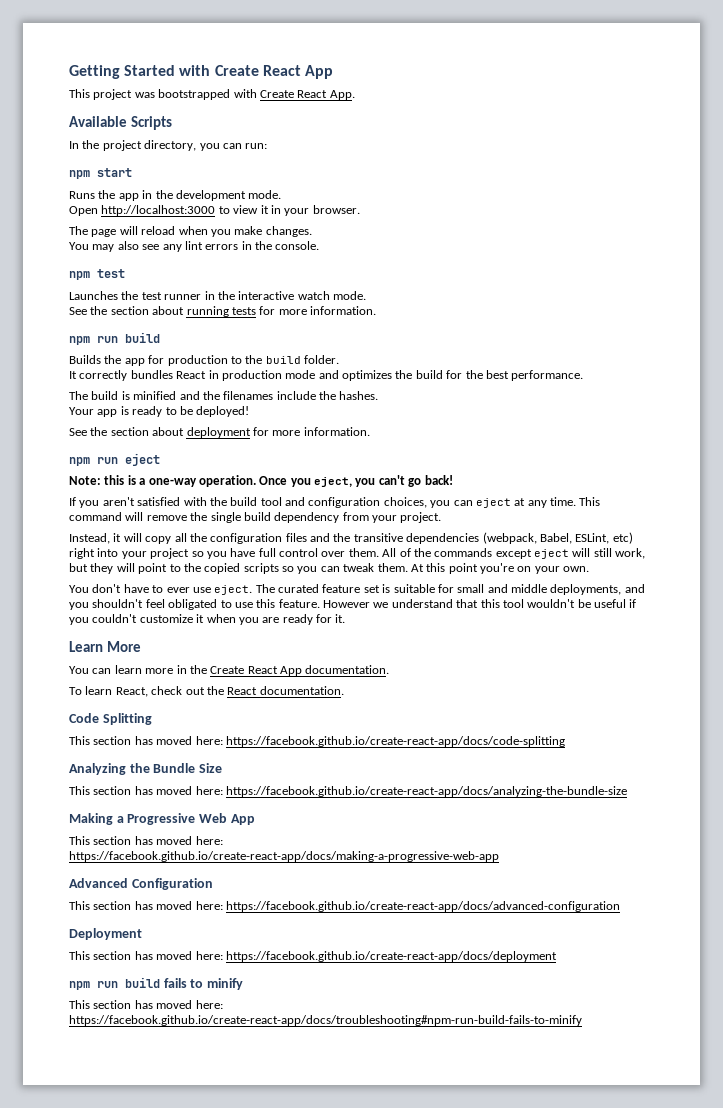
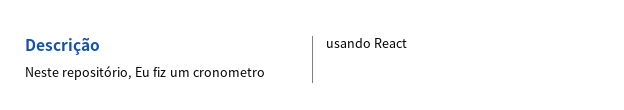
[69,65,333,79] [69,89,355,100] [69,116,172,130] [69,140,268,151] [69,168,132,179] [69,190,282,201] [69,205,360,216] [69,226,312,237] [69,241,320,252] [69,269,125,280] [69,291,366,300] [69,306,376,317] [69,332,160,345] [69,355,339,366] [69,370,584,381] [69,391,379,400] [69,406,250,417] [69,427,370,438] [69,453,160,466] [69,475,453,487] [69,497,601,508] [69,512,442,523] [69,532,633,544] [69,548,646,559] [69,563,590,574] [69,584,645,595] [69,599,637,610] [69,614,346,625] [69,641,141,652] [69,665,390,676] [69,686,344,697] [69,713,152,725] [69,736,565,747] [69,763,222,775] [69,786,627,797] [69,813,255,825] [69,836,223,845] [69,851,499,862] [69,878,213,890] [69,901,620,912] [69,928,142,940] [69,951,557,962] [69,977,243,990] [69,1000,223,1009] [69,1015,582,1026] Getting Started with Create React App // This project was bootstrapped with Create React App. // Available Scripts // In the project directory, you can run: // npm start // Runs the app in the development mode. // Open http://localhost:3000 to view it in your browser. // The page will reload when you make changes. // You may also see any lint errors in the console. // npm test // Launches the test runner in the interactive watch mode. // See the section about running tests for more information. // npm run build // Builds the app for production to the build folder. // It correctly bundles React in production mode and optimizes the build for the best performance. // The build is minified and the filenames include the hashes. // Your app is ready to be deployed! // See the section about deployment for more information. // npm run eject // Note: this is a one-way operation. Once you eject, you can't go back! // If you aren't satisfied with the build tool and configuration choices, you can eject at any time. This command will remove the single build dependency from your project. // Instead, it will copy all the configuration files and the transitive dependencies (webpack, Babel, ESLint, etc) right into your project so you have full control over them. All of the commands except eject will still work, but they will point to the copied scripts so you can tweak them. At this point you're on your own. // You don't have to ever use eject. The curated feature set is suitable for small and middle deployments, and you shouldn't feel obligated to use this feature. However we understand that this tool wouldn't be useful if you couldn't customize it when you are ready for it. // Learn More // You can learn more in the Create React App documentation. // To learn React, check out the React documentation. // Code Splitting // This section has moved here: https://facebook.github.io/create-react-app/docs/code-splitting // Analyzing the Bundle Size // This section has moved here: https://facebook.github.io/create-react-app/docs/analyzing-the-bundle-size // Making a Progressive Web App // This section has moved here: https://facebook.github.io/create-react-app/docs/making-a-progressive-web-app // Advanced Configuration // This section has moved here: https://facebook.github.io/create-react-app/docs/advanced-configuration // Deployment // This section has moved here: https://facebook.github.io/create-react-app/docs/deployment // npm run build fails to minify // This section has moved here: https://facebook.github.io/create-react-app/docs/troubleshooting#npm-run-build-fails-to-minify -> [25,37,100,55] [25,66,265,80] [326,38,408,48] Descrição // Neste repositório, Eu fiz um cronometro usando React

